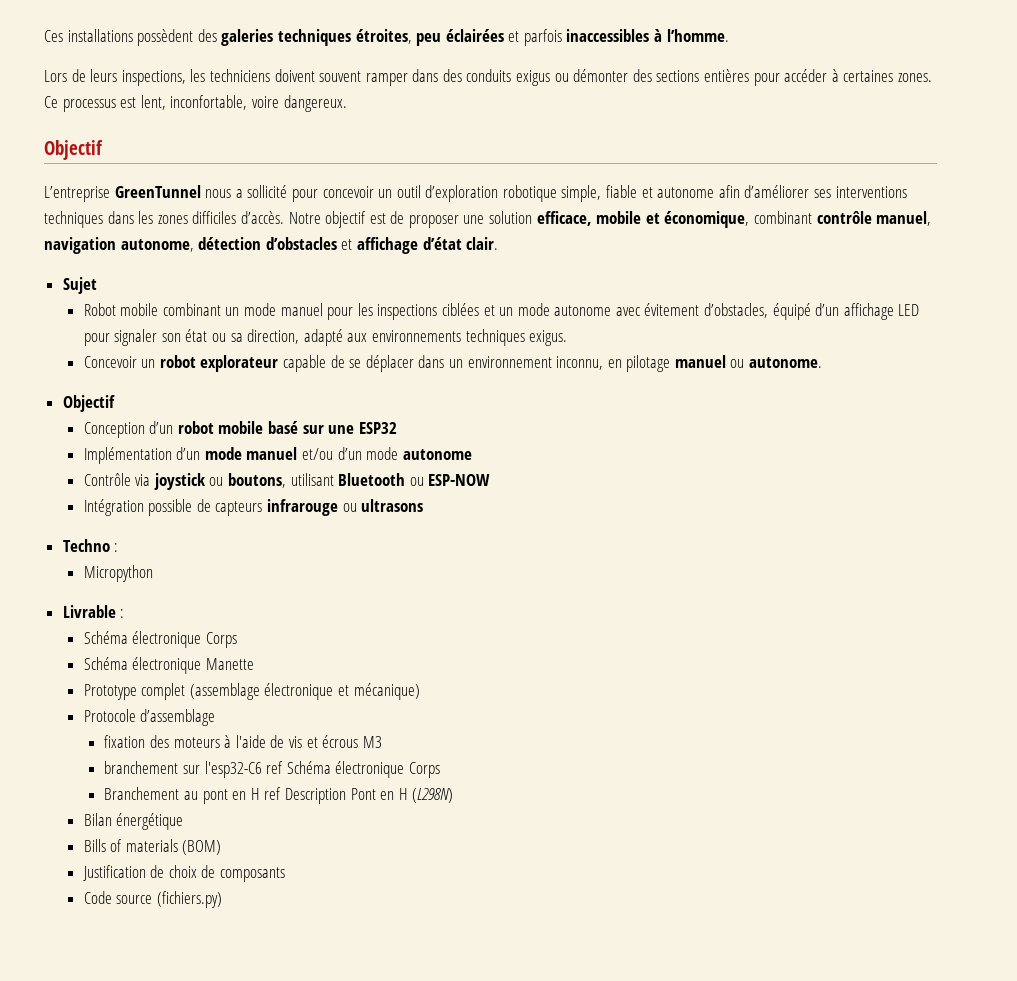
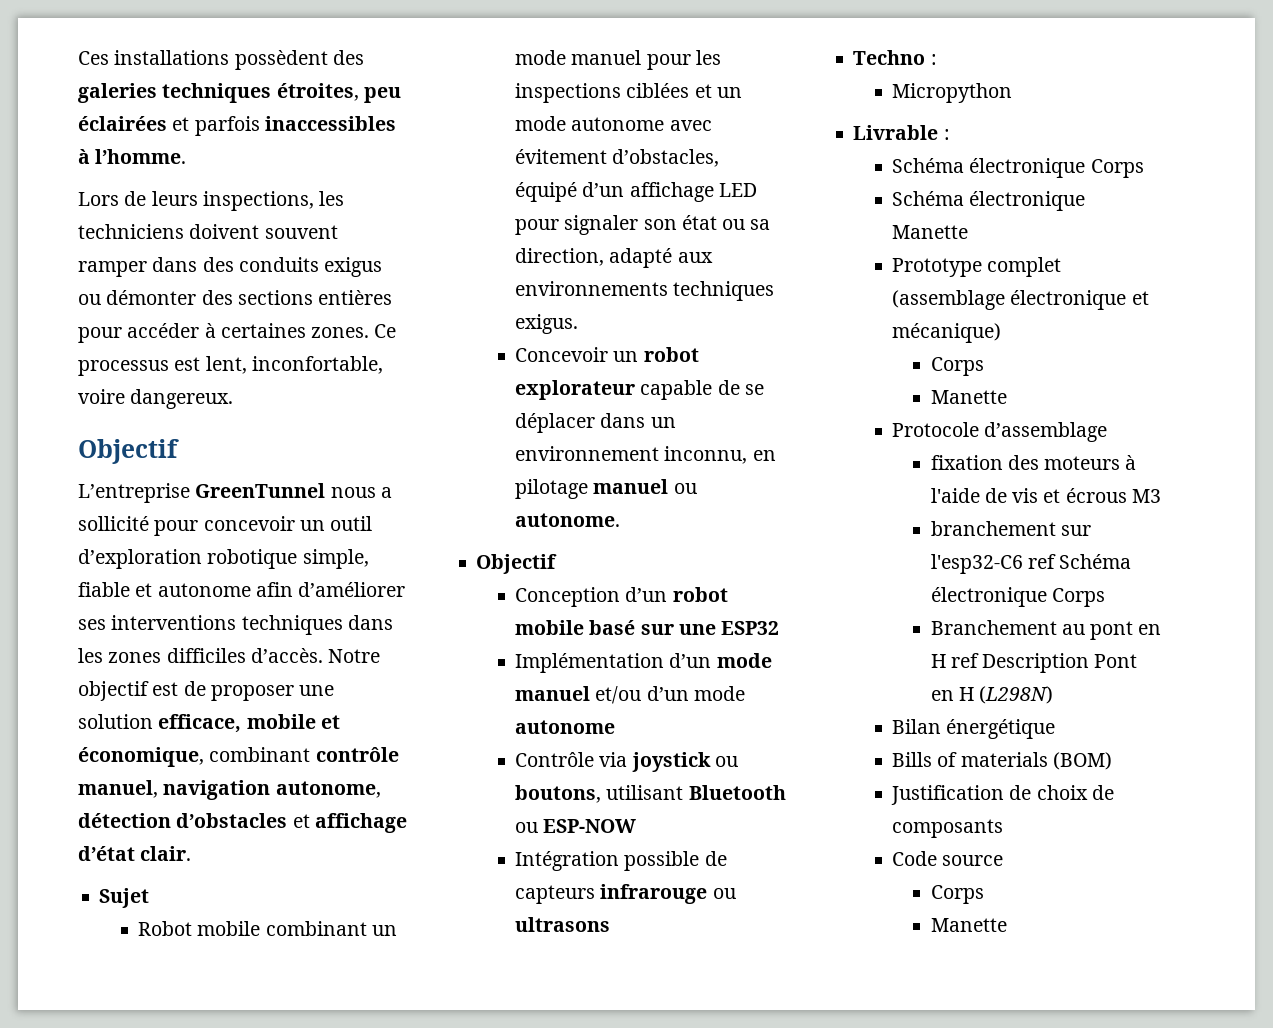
(420, 691) none -> [930,357,984,376] [930,390,1007,404] // Corps // Manette
[156,891,222,908] (fichiers.py) -> [930,885,984,904] [930,918,1007,932] // Corps // Manette

